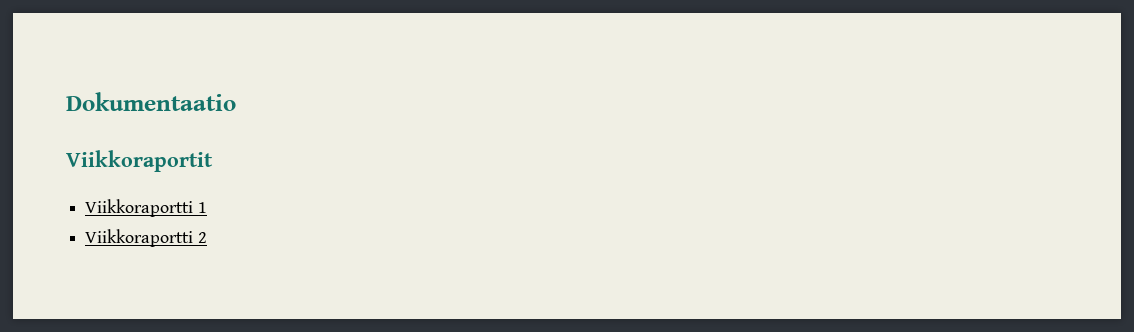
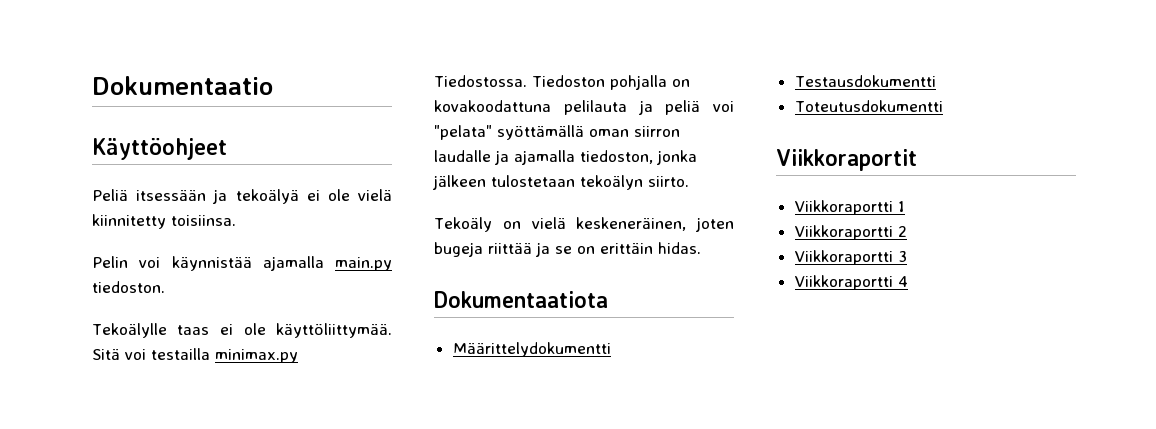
(236, 101) none -> [92,138,227,160] [92,189,392,204] [92,214,236,229] [92,256,392,271] [92,281,165,293] [92,323,392,338] [92,348,298,363] [434,75,690,90] [434,100,734,115] [434,125,680,140] [434,150,697,165] [432,175,689,190] [434,217,734,232] [434,242,701,257] [434,291,608,308] [452,342,611,357] [794,75,936,87] [794,100,943,112] // Käyttöohjeet // Peliä itsessään ja tekoälyä ei ole vielä kiinnitetty toisiinsa. // Pelin voi käynnistää ajamalla main.py tiedoston. // Tekoälylle taas ei ole käyttöliittymää. Sitä voi testailla minimax.py Tiedostossa. Tiedoston pohjalla on kovakoodattuna pelilauta ja peliä voi "pelata" syöttämällä oman siirron laudalle ja ajamalla tiedoston, jonka jälkeen tulostetaan tekoälyn siirto. // Tekoäly on vielä keskeneräinen, joten bugeja riittää ja se on erittäin hidas. // Dokumentaatiota // Määrittelydokumentti // Testausdokumentti // Toteutusdokumentti
(207, 237) none -> [794,250,907,265] [794,275,908,290] // Viikkoraportti 3 // Viikkoraportti 4

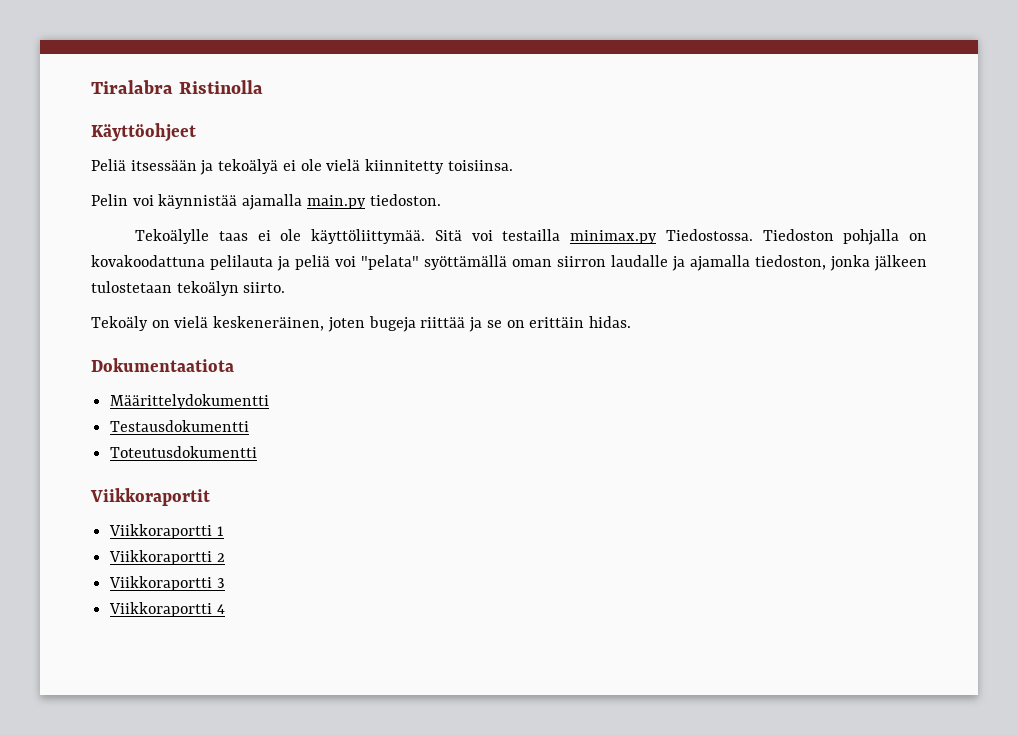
[92,76,273,95] Dokumentaatio -> [91,80,263,94] Tiralabra Ristinolla

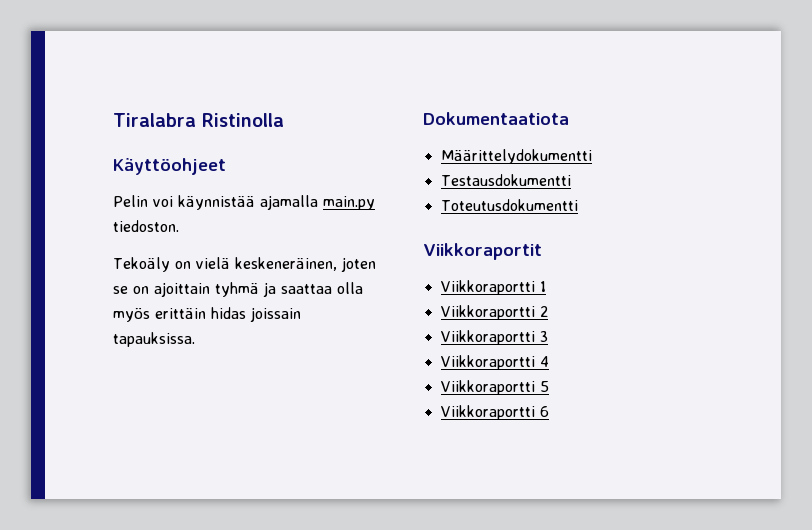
[91,159,513,175] // Peliä itsessään ja tekoälyä ei ole vielä kiinnitetty toisiinsa. -> (226, 166) none
[135,229,927,245] [91,255,927,271] [91,281,286,296] // Tekoälylle taas ei ole käyttöliittymää. Sitä voi testailla minimax.py Tiedostossa. Tiedoston pohjalla on kovakoodattuna pelilauta ja peliä voi "pelata" syöttämällä oman siirron laudalle ja ajamalla tiedoston, jonka jälkeen tulostetaan tekoälyn siirto. -> (179, 226) none
[368,316,631,332] bugeja riittää ja se on erittäin hidas. -> [113,282,363,297] [113,307,301,322] [113,332,195,347] se on ajoittain tyhmä ja saattaa olla myös erittäin hidas joissain tapauksissa.
(225, 609) none -> [440,380,549,395] [440,405,549,420] // Viikkoraportti 5 // Viikkoraportti 6

